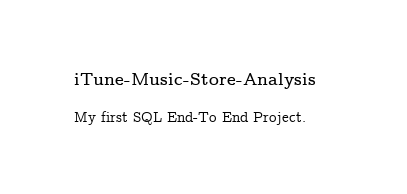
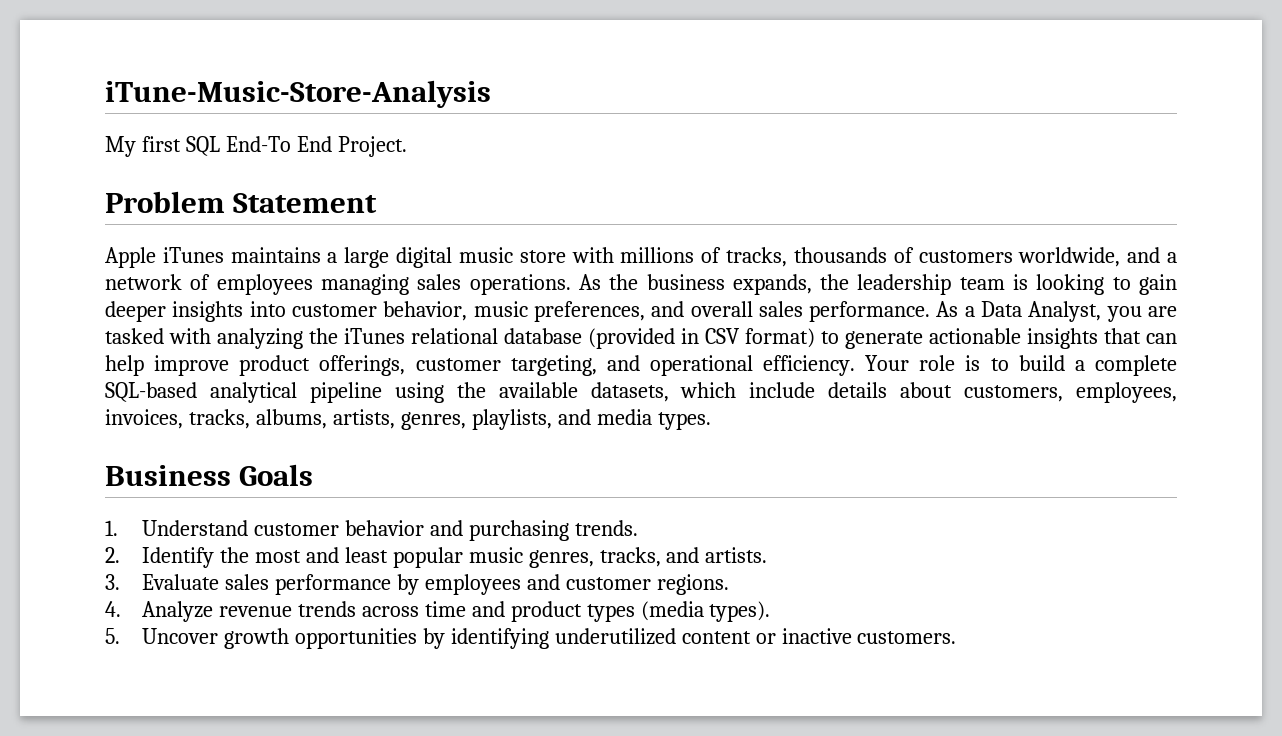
(306, 118) none -> [105,191,378,213] [105,247,1178,268] [105,274,1177,295] [105,301,1177,322] [105,328,1177,349] [105,355,1177,376] [105,382,1177,403] [105,409,711,430] [105,464,314,486] [105,520,638,541] [105,547,768,568] [105,574,729,595] [105,601,771,622] [105,628,957,649] // Problem Statement // Apple iTunes maintains a large digital music store with millions of tracks, thousands of customers worldwide, and a network of employees managing sales operations. As the business expands, the leadership team is looking to gain deeper insights into customer behavior, music preferences, and overall sales performance. As a Data Analyst, you are tasked with analyzing the iTunes relational database (provided in CSV format) to generate actionable insights that can help improve product offerings, customer targeting, and operational efficiency. Your role is to build a complete SQL-based analytical pipeline using the available datasets, which include details about customers, employees, invoices, tracks, albums, artists, genres, playlists, and media types. // Business Goals // 1. Understand customer behavior and purchasing trends. // 2. Identify the most and least popular music genres, tracks, and artists. // 3. Evaluate sales performance by employees and customer regions. // 4. Analyze revenue trends across time and product types (media types). // 5. Uncover growth opportunities by identifying underutilized content or inactive customers.

